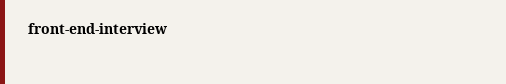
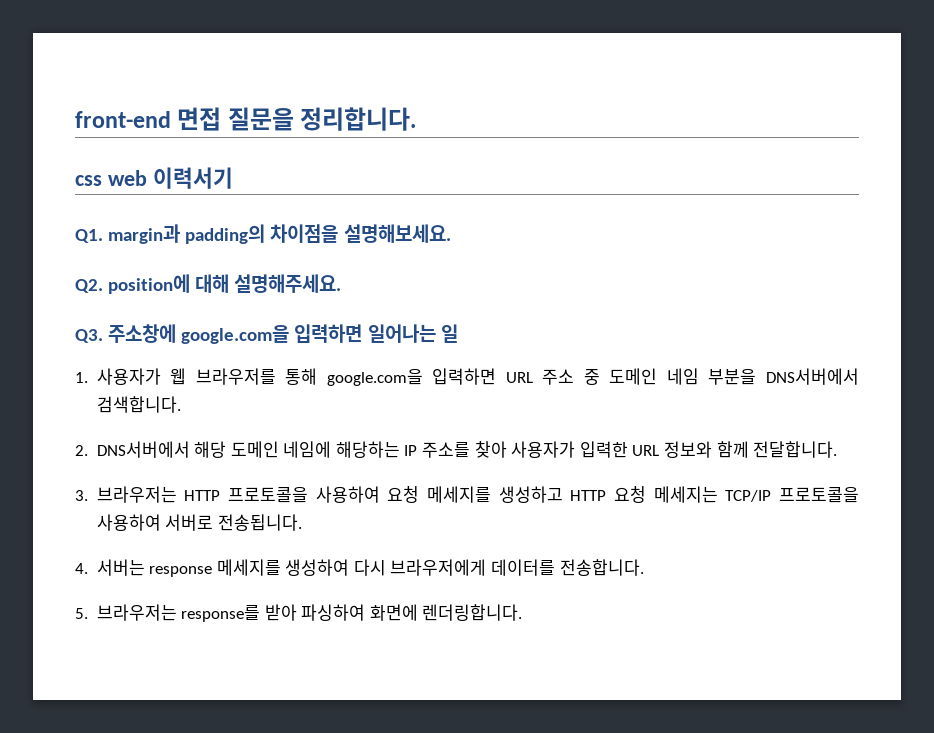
[28,23,167,34] front-end-interview -> [75,107,417,131] [75,167,233,189] [75,224,451,244] [75,274,342,294] [75,324,458,344] [75,368,859,386] [96,396,181,413] [75,441,838,458] [75,486,859,503] [96,514,302,531] [75,559,644,577] [75,604,523,622] front-end 면접 질문을 정리합니다. // css web 이력서기 // Q1. margin과 padding의 차이점을 설명해보세요. // Q2. position에 대해 설명해주세요. // Q3. 주소창에 google.com을 입력하면 일어나는 일 // 1. 사용자가 웹 브라우저를 통해 google.com을 입력하면 URL 주소 중 도메인 네임 부분을 DNS서버에서 검색합니다. // 2. DNS서버에서 해당 도메인 네임에 해당하는 IP 주소를 찾아 사용자가 입력한 URL 정보와 함께 전달합니다. // 3. 브라우저는 HTTP 프로토콜을 사용하여 요청 메세지를 생성하고 HTTP 요청 메세지는 TCP/IP 프로토콜을 사용하여 서버로 전송됩니다. // 4. 서버는 response 메세지를 생성하여 다시 브라우저에게 데이터를 전송합니다. // 5. 브라우저는 response를 받아 파싱하여 화면에 렌더링합니다.

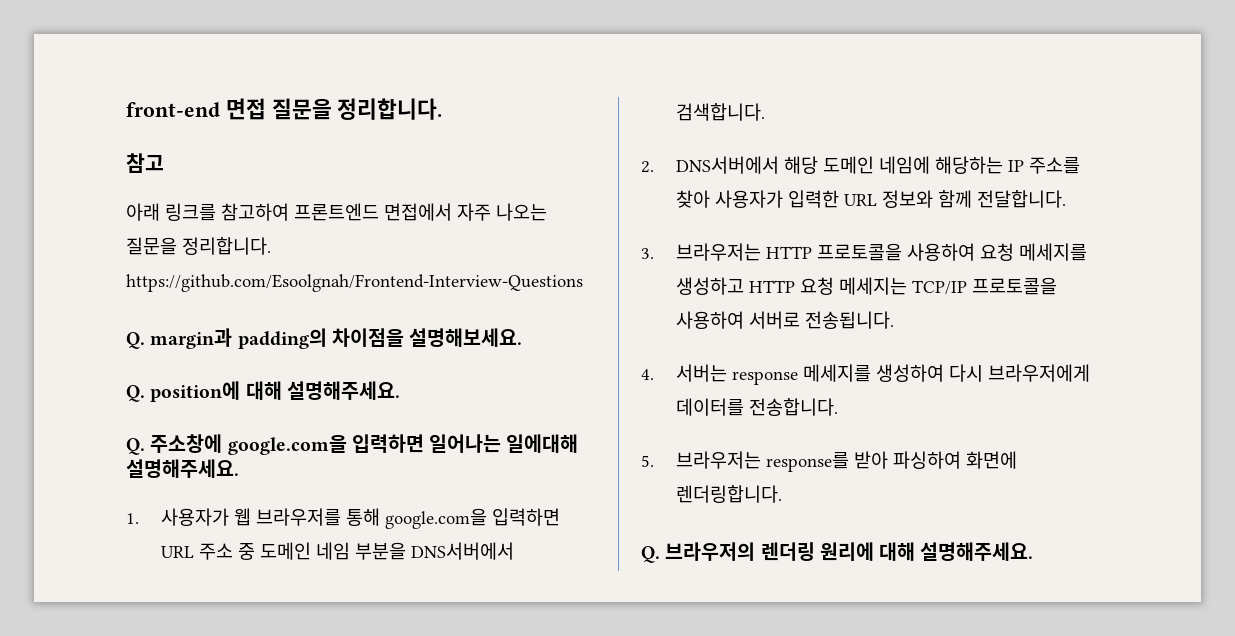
[75,167,233,189] [75,229,103,243] css web 이력서기 // Q1. -> [126,153,164,173] [126,203,547,221] [126,237,271,255] [126,274,583,292] [126,332,145,349] 참고 // 아래 링크를 참고하여 프론트엔드 면접에서 자주 나오는 질문을 정리합니다. https://github.com/Esoolgnah/Frontend-Interview-Questions // Q.
[75,279,103,293] Q2. -> [126,385,145,402] Q.
[75,329,103,343] Q3. -> [126,438,145,455] Q.
[440,324,458,343] 일 -> [506,434,579,453] [126,459,239,478] 일에대해 설명해주세요.
(523, 612) none -> [641,542,1034,563] // Q. 브라우저의 렌더링 원리에 대해 설명해주세요.

